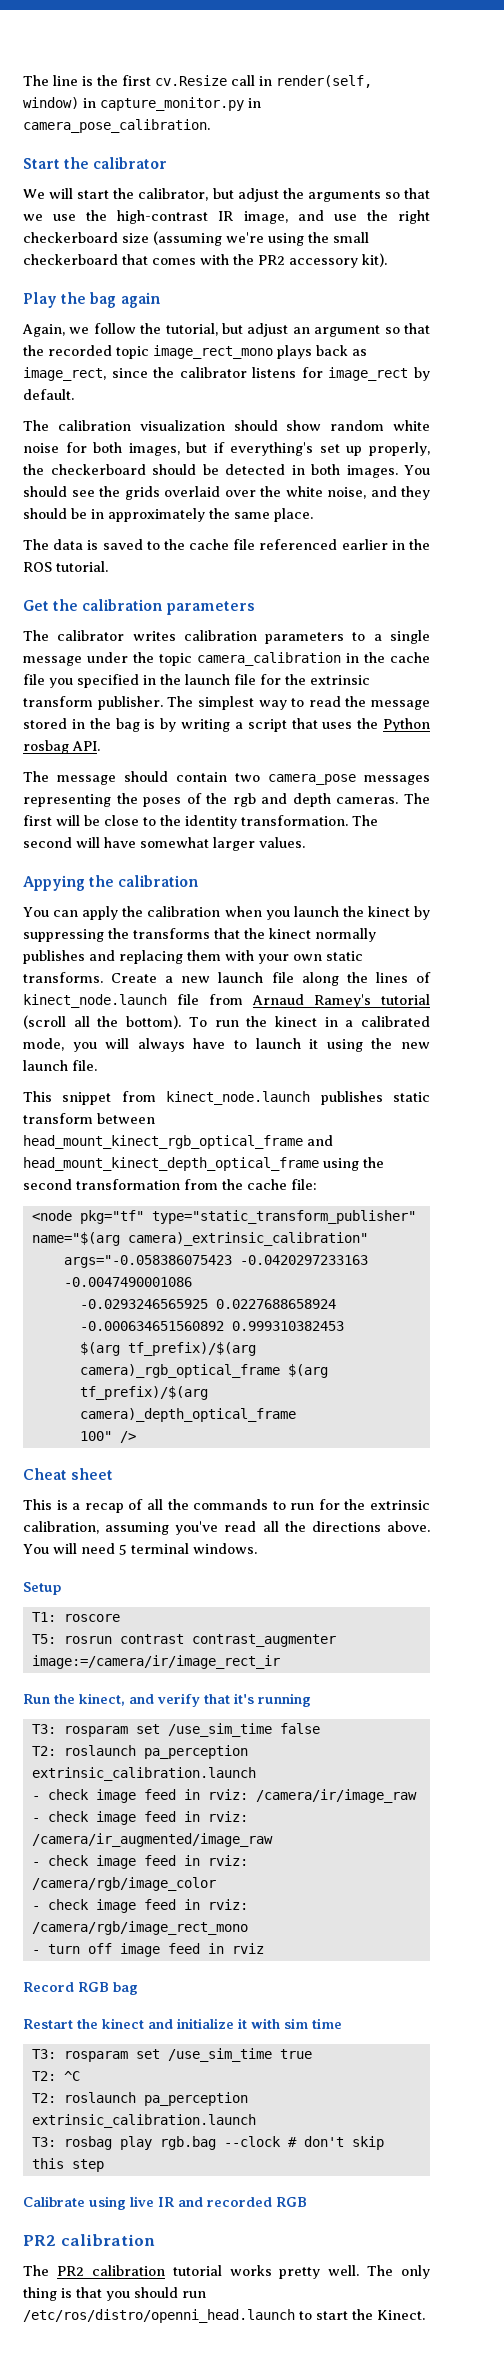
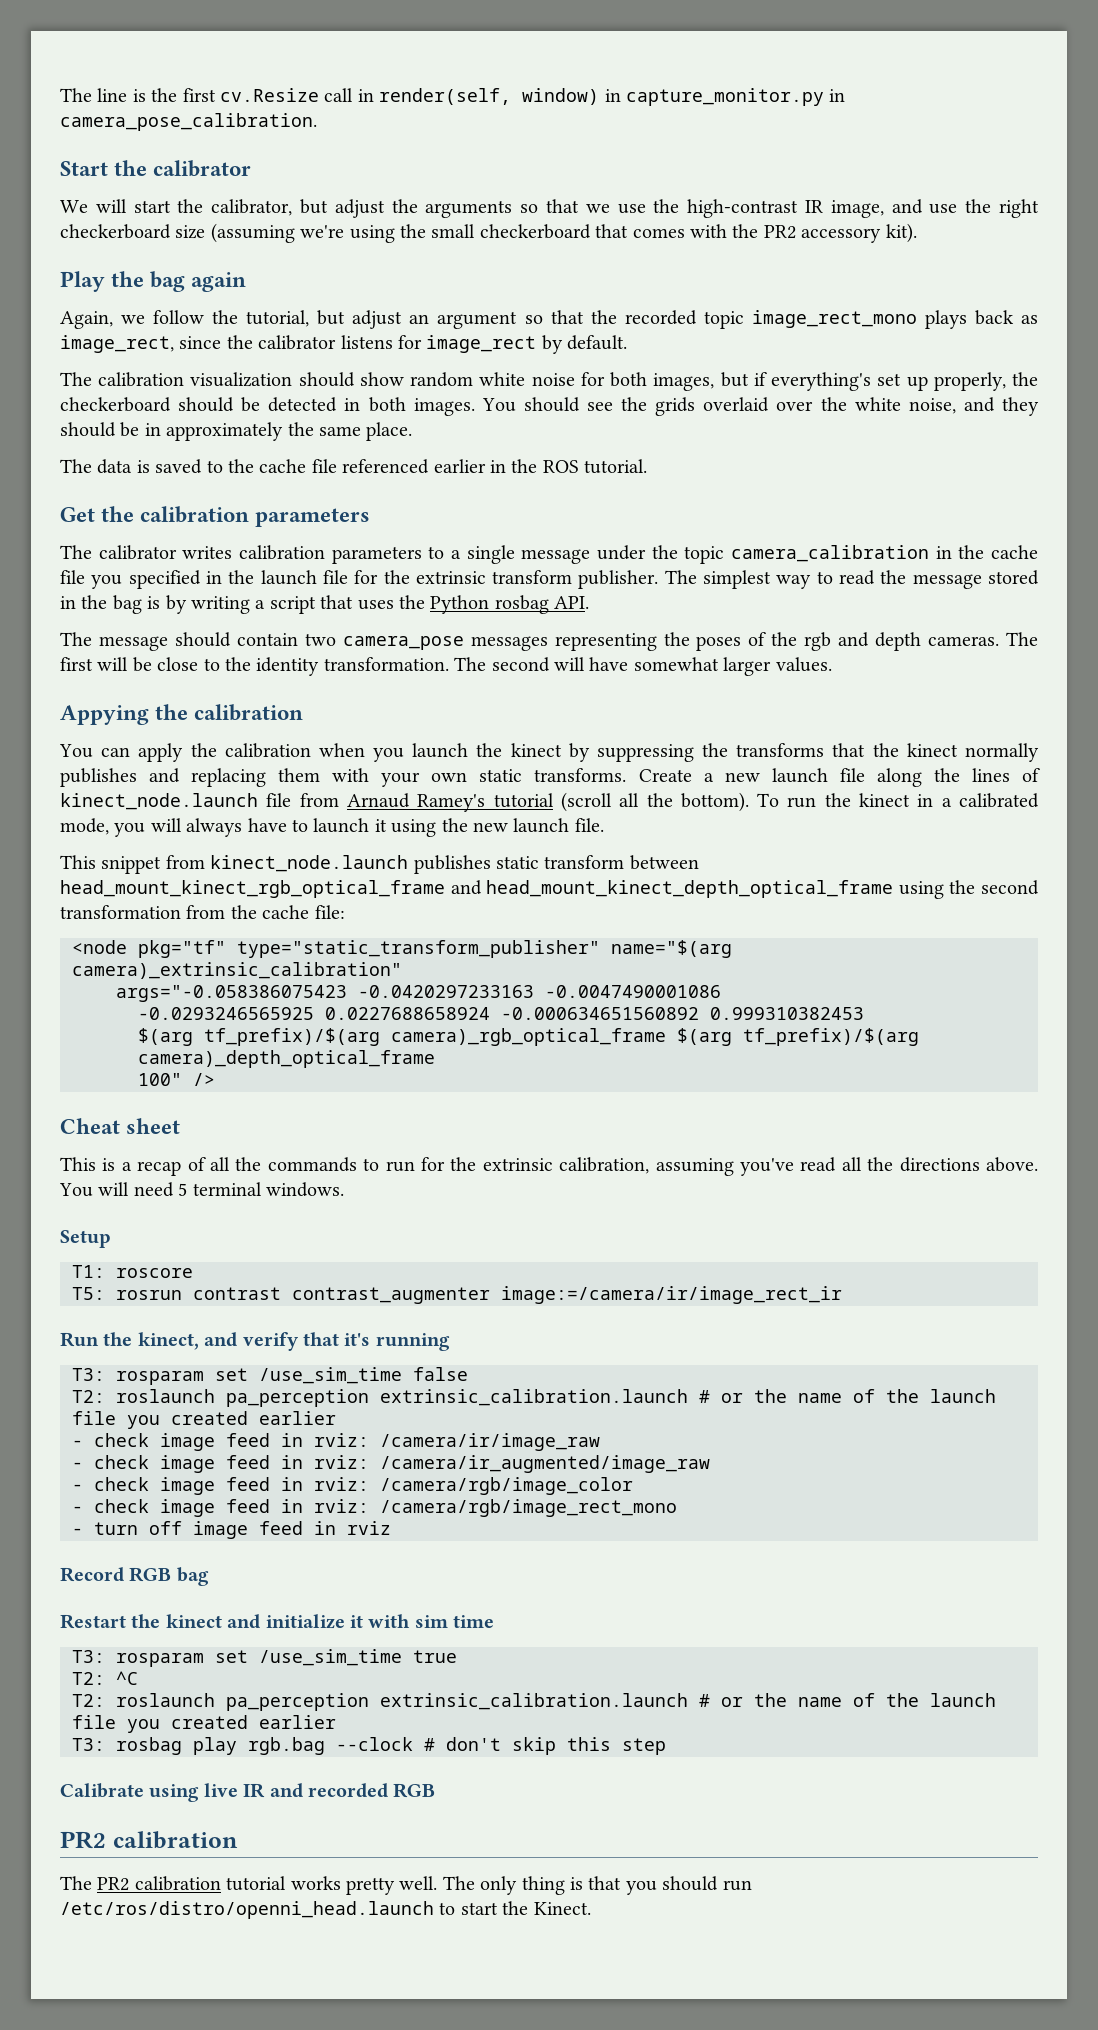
(256, 1774) none -> [699,1389,996,1403] [72,1411,336,1429] # or the name of the launch file you created earlier
(256, 2121) none -> [699,1693,996,1707] [72,1715,336,1733] # or the name of the launch file you created earlier

